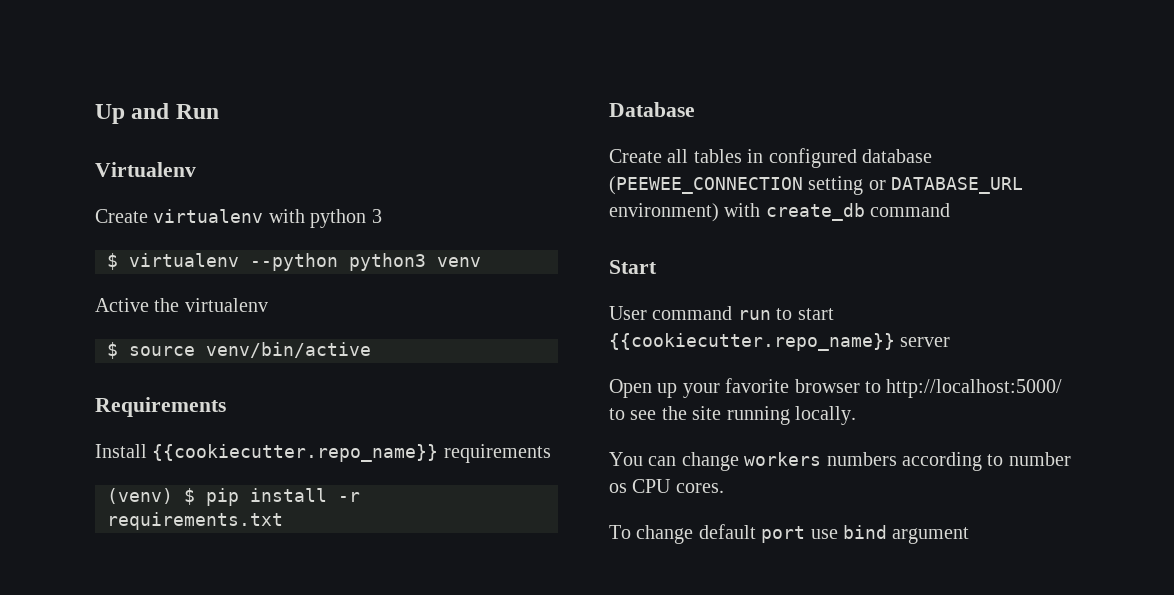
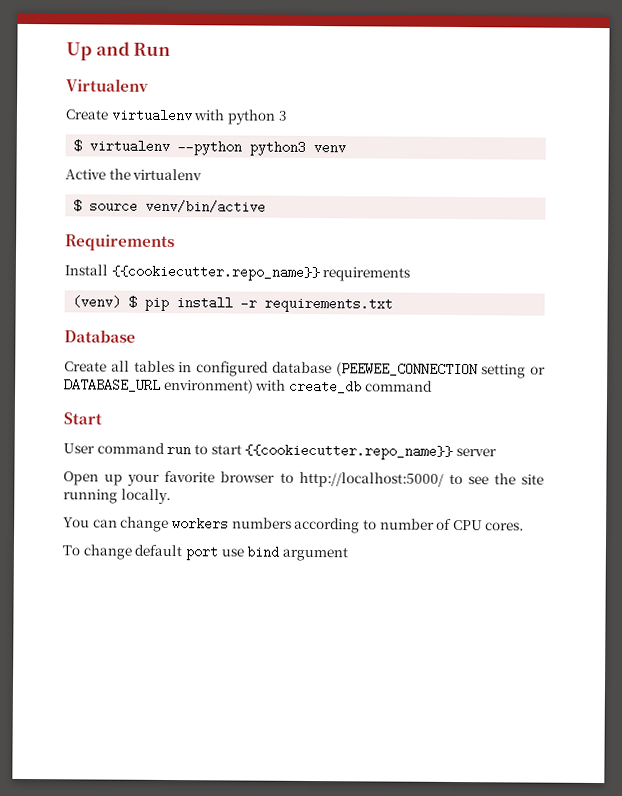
[609,483,627,493] os -> [436,518,453,530] of

